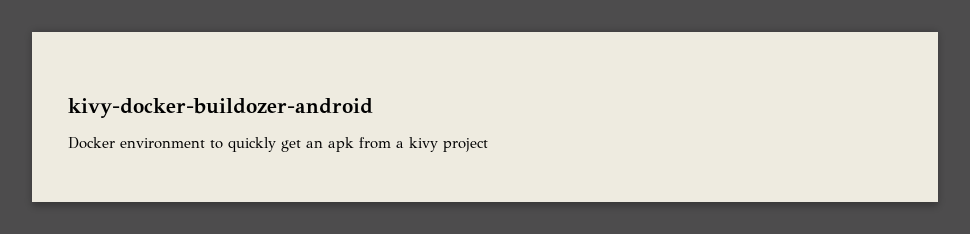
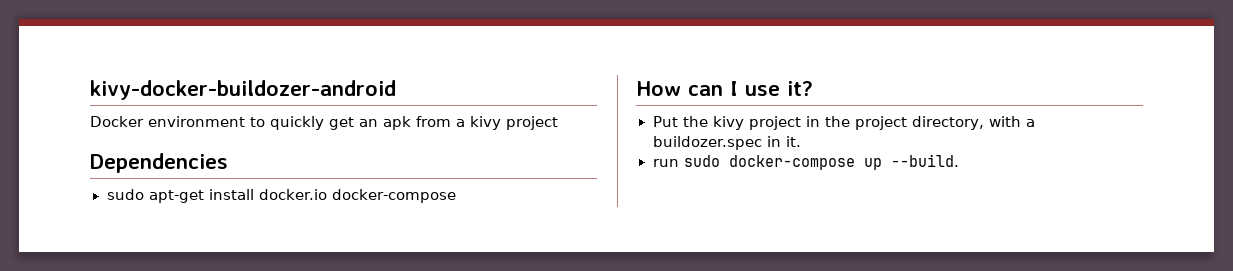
(488, 145) none -> [90,153,228,173] [106,189,457,203] [636,81,813,96] [652,116,1035,130] [652,136,802,150] [652,154,959,170] // Dependencies // sudo apt-get install docker.io docker-compose // How can I use it? // Put the kivy project in the project directory, with a buildozer.spec in it. // run sudo docker-compose up --build.

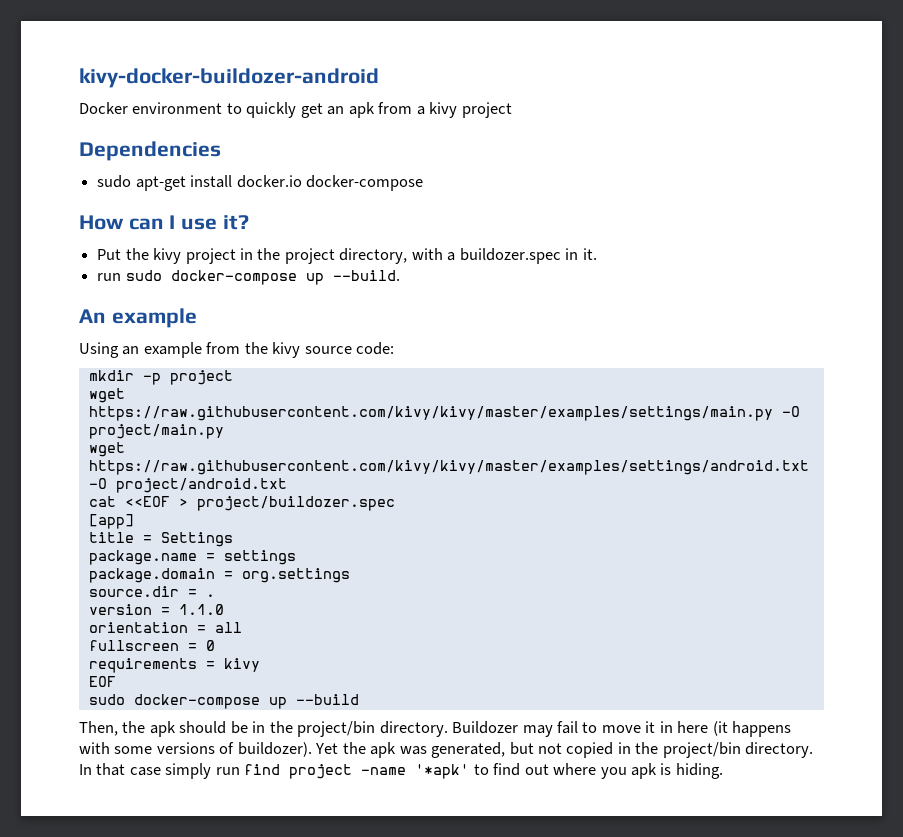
(959, 160) none -> [79,308,197,328] [79,342,395,358] [88,370,233,385] [88,388,125,403] [88,406,800,421] [88,424,224,439] [88,442,125,457] [88,460,809,475] [88,478,287,493] [88,496,395,511] [88,514,134,529] [88,532,233,547] [88,550,296,565] [88,568,350,583] [88,586,215,597] [88,604,224,615] [88,622,242,633] [88,640,215,651] [88,658,260,673] [88,676,116,687] [88,694,359,709] [79,721,792,737] [79,742,814,758] [79,763,723,779] // An example // Using an example from the kivy source code: // mkdir -p project // wget https://raw.githubusercontent.com/kivy/kivy/master/examples/settings/main.py -O project/main.py // wget https://raw.githubusercontent.com/kivy/kivy/master/examples/settings/android.txt -O project/android.txt // cat <<EOF > project/buildozer.spec // [app] // title = Settings // package.name = settings // package.domain = org.settings // source.dir = . // version = 1.1.0 // orientation = all // fullscreen = 0 // requirements = kivy // EOF // sudo docker-compose up --build // Then, the apk should be in the project/bin directory. Buildozer may fail to move it in here (it happens with some versions of buildozer). Yet the apk was generated, but not copied in the project/bin directory. In that case simply run find project -name '*apk' to find out where you apk is hiding.

